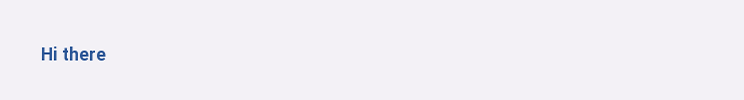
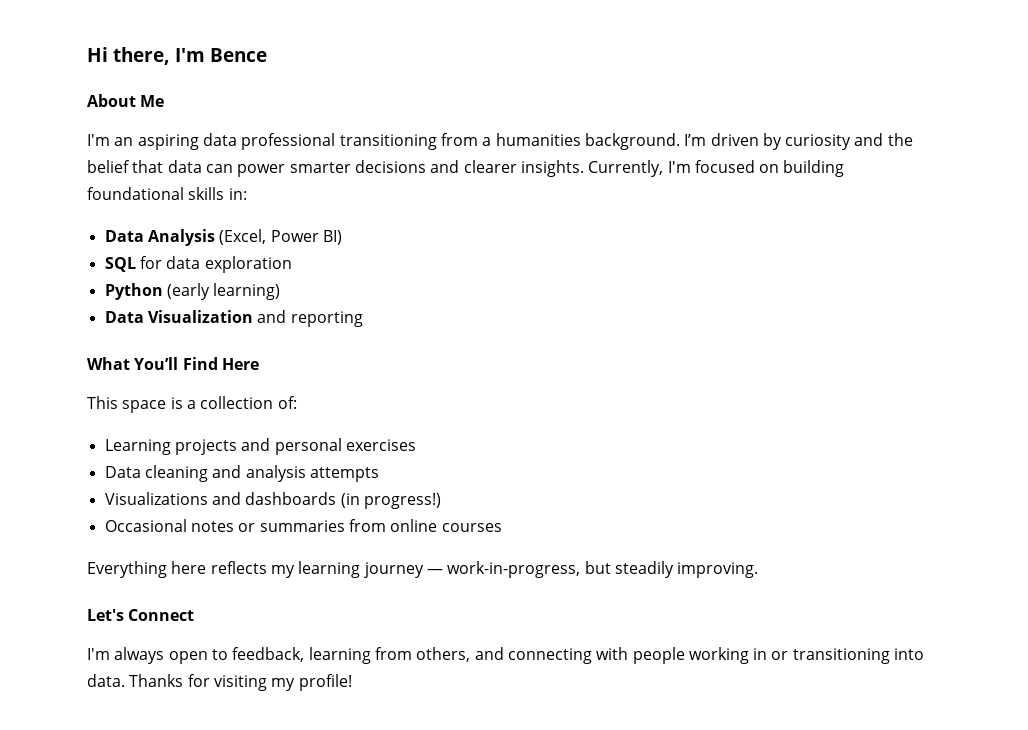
[60,46,107,61] there -> [113,47,267,65] [87,94,165,107] [87,133,913,150] [87,160,845,177] [87,187,247,200] [104,229,342,246] [104,256,292,273] [104,283,281,300] [104,310,363,327] [87,357,259,370] [87,396,297,413] [104,438,416,455] [104,465,379,482] [104,492,441,509] [104,519,502,532] [87,561,759,578] [87,609,195,621] [87,647,925,664] [87,674,352,691] there, I'm Bence // About Me // I'm an aspiring data professional transitioning from a humanities background. I’m driven by curiosity and the belief that data can power smarter decisions and clearer insights. Currently, I'm focused on building foundational skills in: // Data Analysis (Excel, Power BI) // SQL for data exploration // Python (early learning) // Data Visualization and reporting // What You’ll Find Here // This space is a collection of: // Learning projects and personal exercises // Data cleaning and analysis attempts // Visualizations and dashboards (in progress!) // Occasional notes or summaries from online courses // Everything here reflects my learning journey — work-in-progress, but steadily improving. // Let's Connect // I'm always open to feedback, learning from others, and connecting with people working in or transitioning into data. Thanks for visiting my profile!

